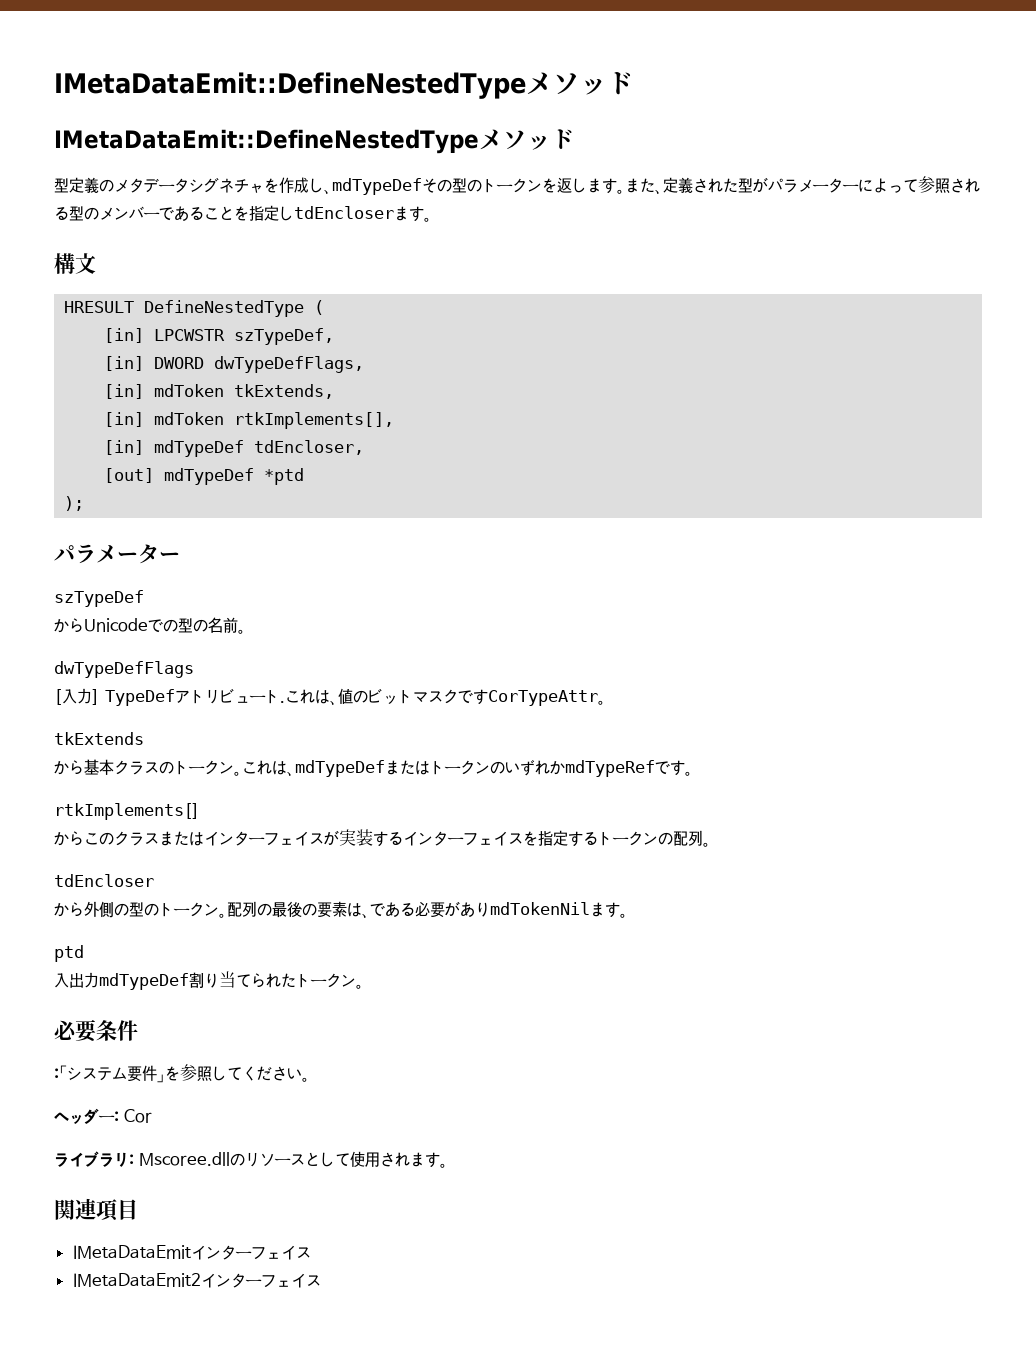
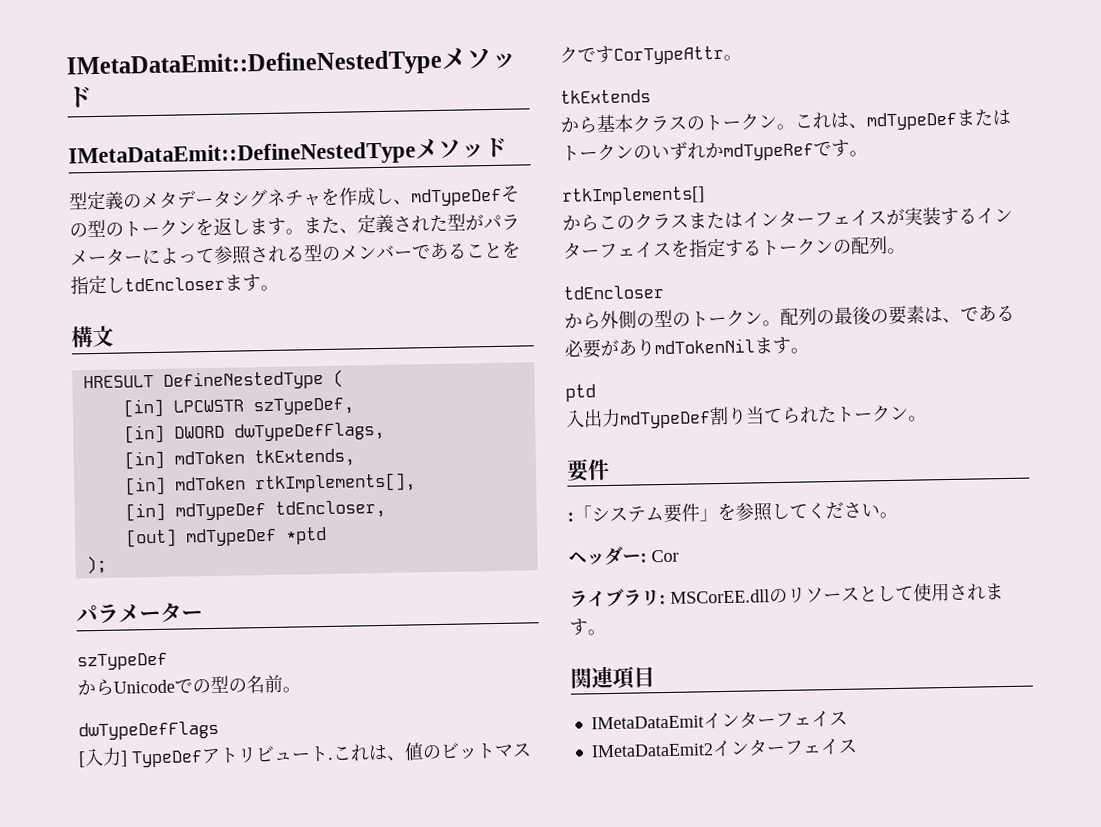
[54,1019,117,1042] 必要条 -> [566,458,590,482] 要
[138,1152,230,1166] Mscoree.dll -> [670,589,770,604] MSCorEE.dll

